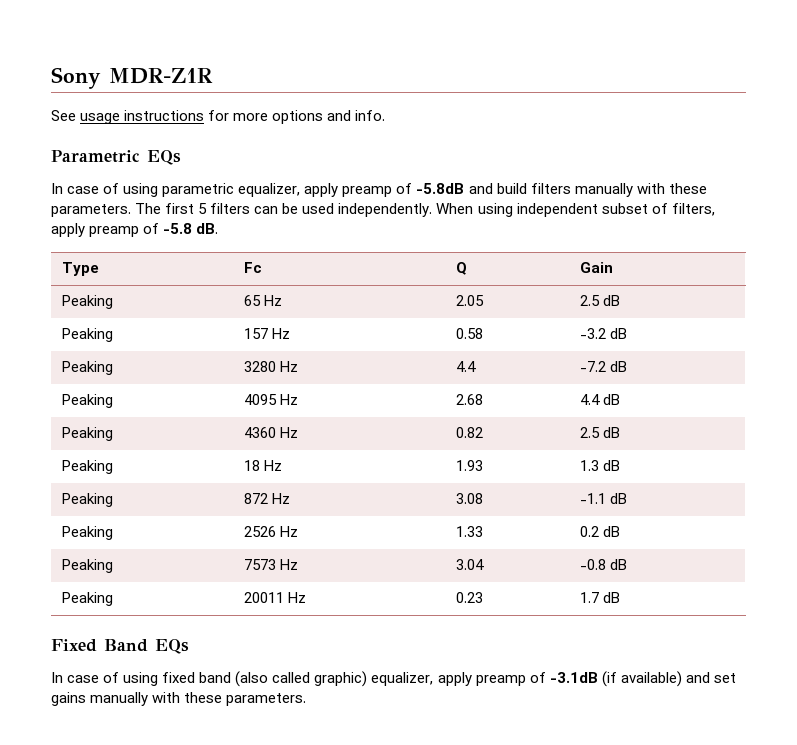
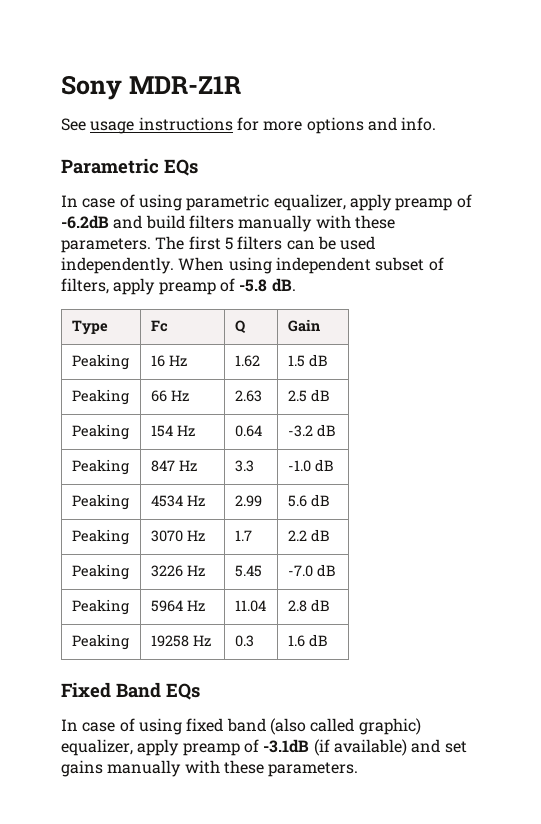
[416,183,465,194] -5.8dB -> [61,215,109,229] -6.2dB
[244,295,283,306] [456,295,485,306] [580,295,621,306] [62,328,114,342] [244,328,291,339] [456,328,484,339] 65 Hz | 2.05 | 2.5 dB // Peaking | 157 Hz | 0.58 -> [150,355,187,367] [234,355,260,367] [287,354,327,367] [71,389,129,405] [150,390,189,402] [234,390,262,402] [287,389,329,402] [71,424,129,440] [150,425,195,437] [234,425,262,437] 16 Hz | 1.62 | 1.5 dB // Peaking | 66 Hz | 2.63 | 2.5 dB // Peaking | 154 Hz | 0.64
[244,361,299,372] [456,361,477,372] [580,361,628,372] [62,394,114,408] [244,394,299,405] [456,394,484,405] [580,394,621,405] [62,427,114,441] [244,427,299,438] [456,427,484,438] [580,427,621,438] [62,460,114,474] [244,460,283,471] [456,460,484,471] [580,460,621,471] [62,493,114,507] [244,493,291,504] [456,493,484,504] [580,493,628,504] [62,526,114,540] [244,526,299,537] [456,526,484,537] [580,526,621,537] [62,559,114,573] [244,559,299,570] [456,559,485,570] [580,559,628,570] [62,592,114,606] [244,592,307,603] [456,592,484,603] [580,592,600,603] 3280 Hz | 4.4 | -7.2 dB // Peaking | 4095 Hz | 2.68 | 4.4 dB // Peaking | 4360 Hz | 0.82 | 2.5 dB // Peaking | 18 Hz | 1.93 | 1.3 dB // Peaking | 872 Hz | 3.08 | -1.1 dB // Peaking | 2526 Hz | 1.33 | 0.2 dB // Peaking | 7573 Hz | 3.04 | -0.8 dB // Peaking | 20011 Hz | 0.23 | 1.7 -> [150,460,197,472] [234,460,254,472] [287,459,333,472] [71,494,129,510] [150,495,205,507] [234,495,262,507] [287,494,329,507] [71,529,129,545] [150,530,205,542] [234,530,252,541] [287,529,329,542] [71,564,129,580] [150,565,205,577] [234,565,262,577] [287,564,335,577] [71,599,129,615] [150,600,205,612] [234,600,266,612] [287,599,329,612] [71,634,129,650] [150,635,211,647] [234,635,254,647] [287,635,305,647] 847 Hz | 3.3 | -1.0 dB // Peaking | 4534 Hz | 2.99 | 5.6 dB // Peaking | 3070 Hz | 1.7 | 2.2 dB // Peaking | 3226 Hz | 5.45 | -7.0 dB // Peaking | 5964 Hz | 11.04 | 2.8 dB // Peaking | 19258 Hz | 0.3 | 1.6

